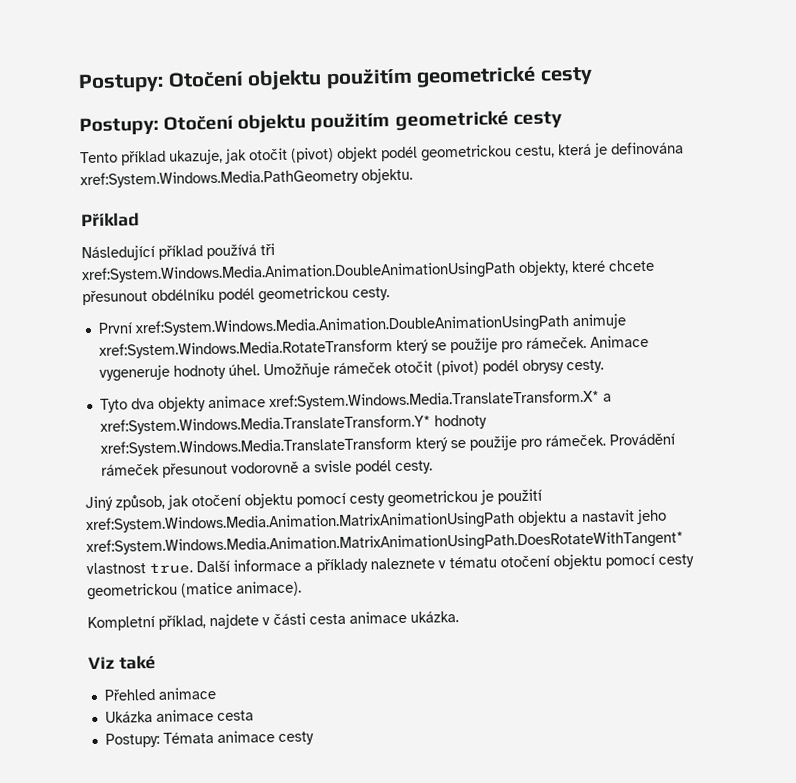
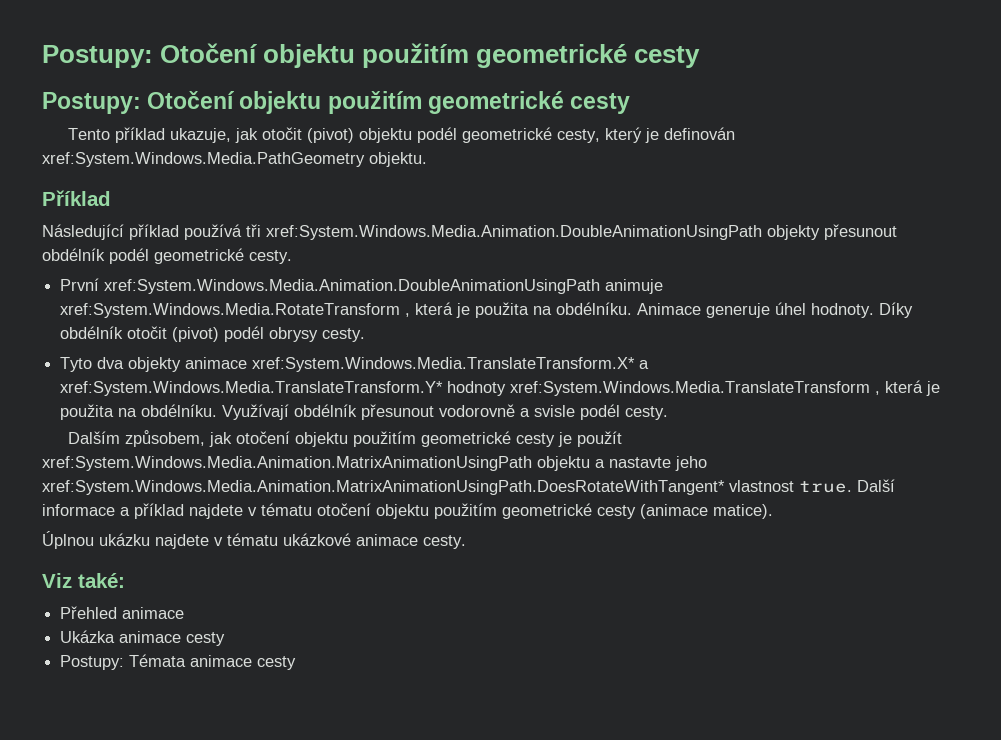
[337,141,684,162] objekt podél geometrickou cestu, která je definována -> [359,127,736,143] objektu podél geometrické cesty, který je definován
[518,259,655,277] [82,285,349,306] objekty, které chcete přesunout obdélníku podél geometrickou -> [767,224,897,240] [42,248,244,264] objekty přesunout obdélník podél geometrické
[395,334,649,355] [98,362,392,382] který se použije pro rámeček. Animace vygeneruje hodnoty úhel. Umožňuje rámeček -> [405,302,914,318] [60,326,124,339] , která je použita na obdélníku. Animace generuje úhel hodnoty. Díky obdélník
[414,433,675,452] [100,463,160,476] který se použije pro rámeček. Provádění rámeček -> [875,380,941,396] [60,404,358,420] , která je použita na obdélníku. Využívají obdélník
[85,494,165,512] Jiný způsob, -> [68,430,206,447] Dalším způsobem,
[296,488,542,508] pomocí cesty geometrickou je použití -> [353,431,623,447] použitím geometrické cesty je použít
[581,509,635,523] nastavit -> [609,457,671,468] nastavte
[316,557,435,574] příklady naleznete -> [134,503,243,519] příklad najdete
[605,553,694,569] [87,580,302,601] [87,610,459,632] pomocí cesty geometrickou (matice animace). // Kompletní příklad, najdete v části cesta animace ukázka. -> [434,503,773,519] [42,531,466,549] použitím geometrické cesty (animace matice). // Úplnou ukázku najdete v tématu ukázkové animace cesty.
[118,654,156,670] také -> [78,573,125,588] také:
[216,710,254,721] cesta -> [186,632,226,646] cesty

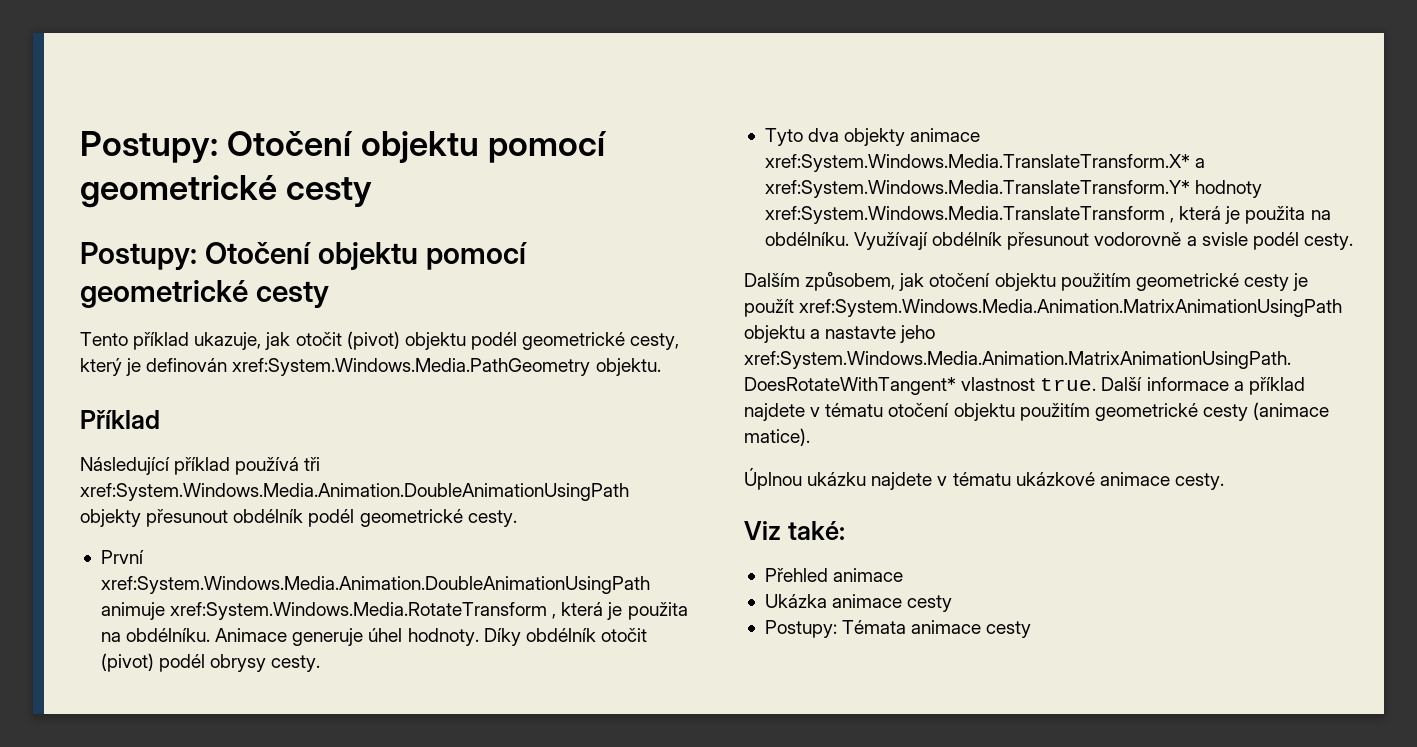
[42,43,470,68] Postupy: Otočení objektu použitím -> [80,131,607,163] Postupy: Otočení objektu pomocí
[327,91,422,114] použitím -> [425,242,527,270] pomocí

